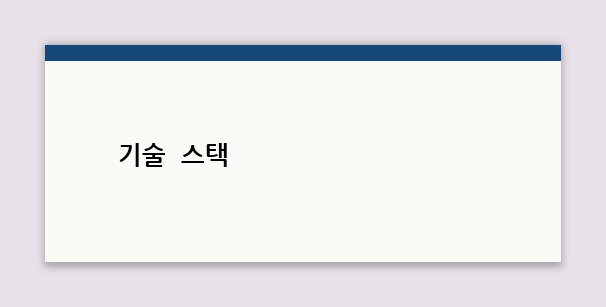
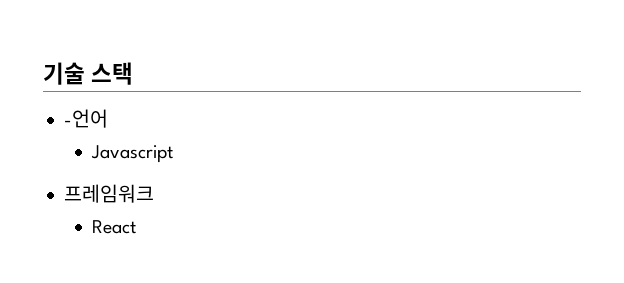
(229, 155) none -> [64,109,109,128] [91,145,174,163] [64,184,155,203] [92,220,137,234] // -언어 // Javascript // 프레임워크 // React

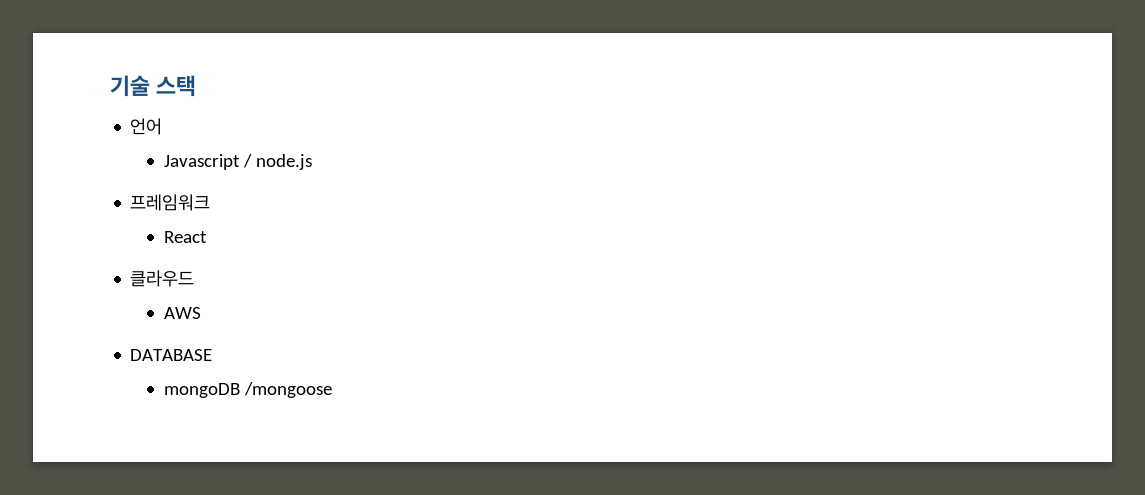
[64,109,109,128] -언어 -> [130,118,163,135] 언어
(174, 154) none -> [242,154,312,170] / node.js
(137, 227) none -> [130,270,195,287] [163,307,201,319] [130,349,213,361] [163,382,332,398] // 클라우드 // AWS // DATABASE // mongoDB /mongoose

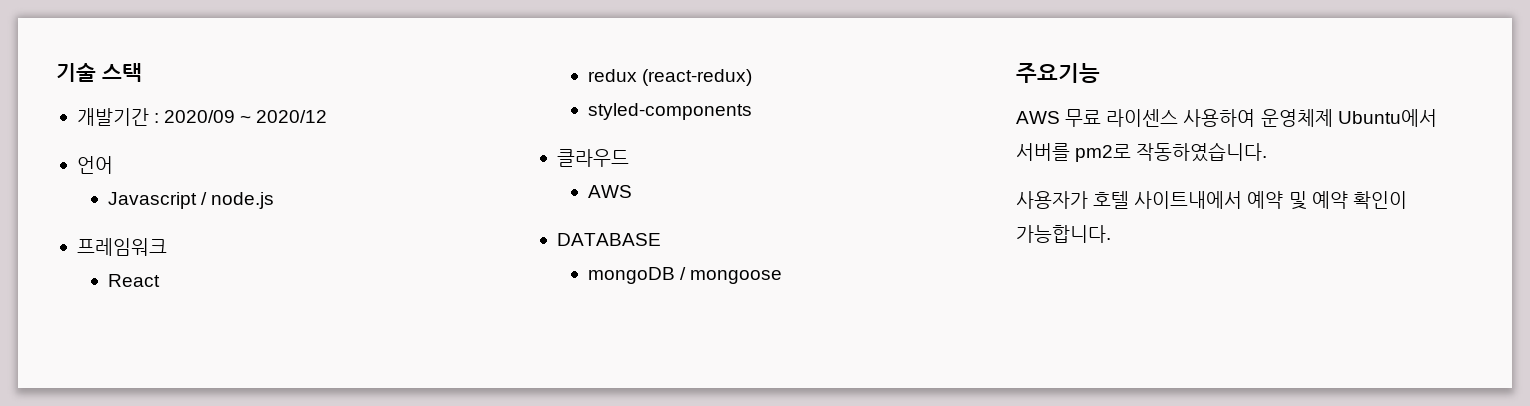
(197, 86) none -> [76,108,328,126] // 개발기간 : 2020/09 ~ 2020/12
(207, 237) none -> [588,69,753,86] [588,103,753,120] // redux (react-redux) // styled-components
[243,382,332,398] /mongoose -> [680,267,783,284] [1016,63,1100,83] [1016,109,1437,127] [1016,142,1268,162] [1016,191,1407,210] [1016,225,1111,243] / mongoose // 주요기능 // AWS 무료 라이센스 사용하여 운영체제 Ubuntu에서 서버를 pm2로 작동하였습니다. // 사용자가 호텔 사이트내에서 예약 및 예약 확인이 가능합니다.

